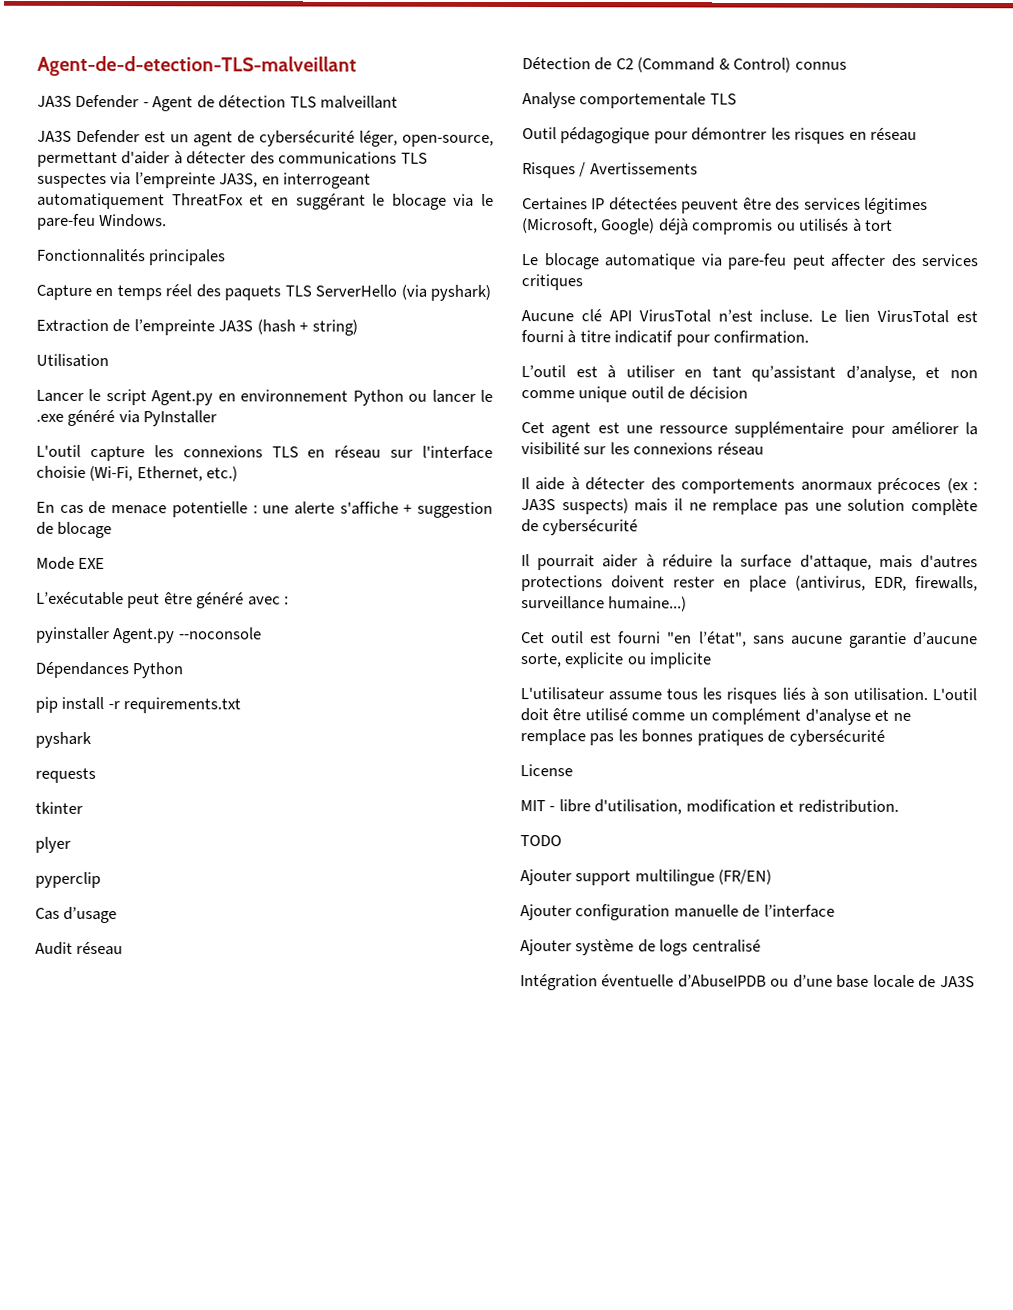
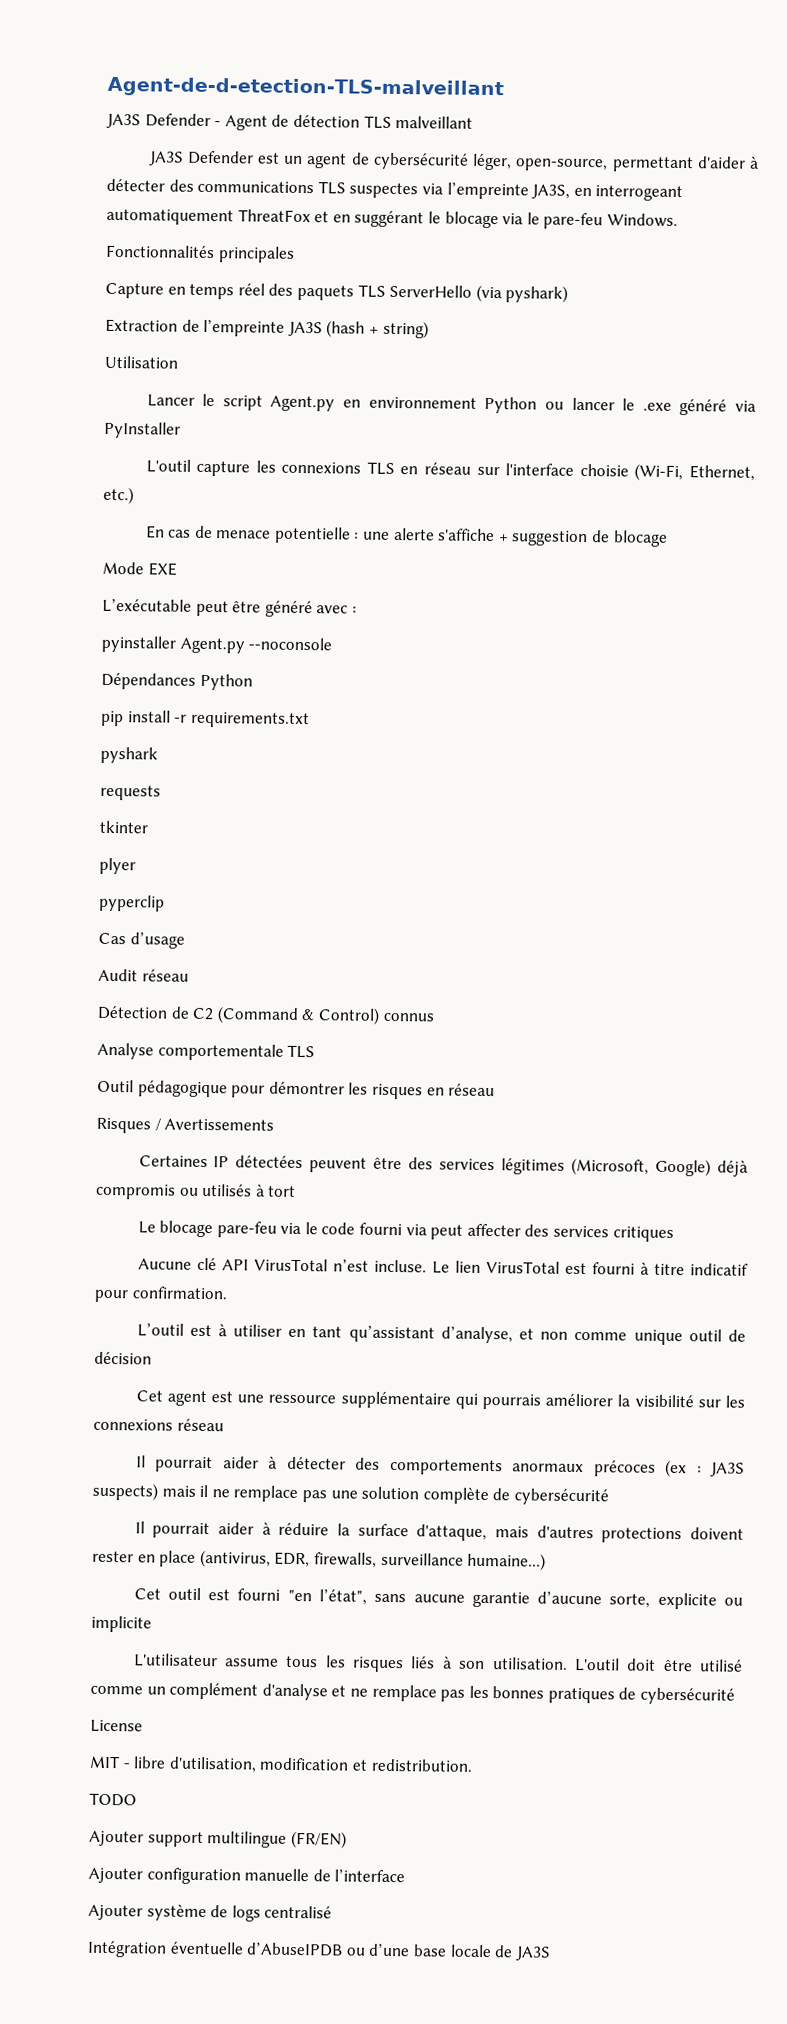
[604,253,786,270] automatique via pare-feu -> [216,1221,427,1238] pare-feu via le code fourni via
[850,425,885,438] pour -> [454,1393,541,1410] qui pourrais
[535,477,566,491] aide -> [155,1456,259,1473] pourrait aider

